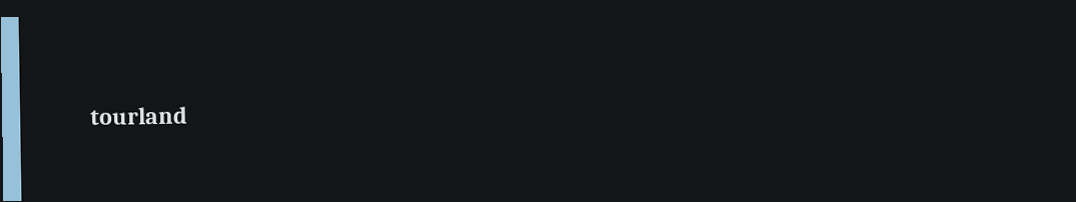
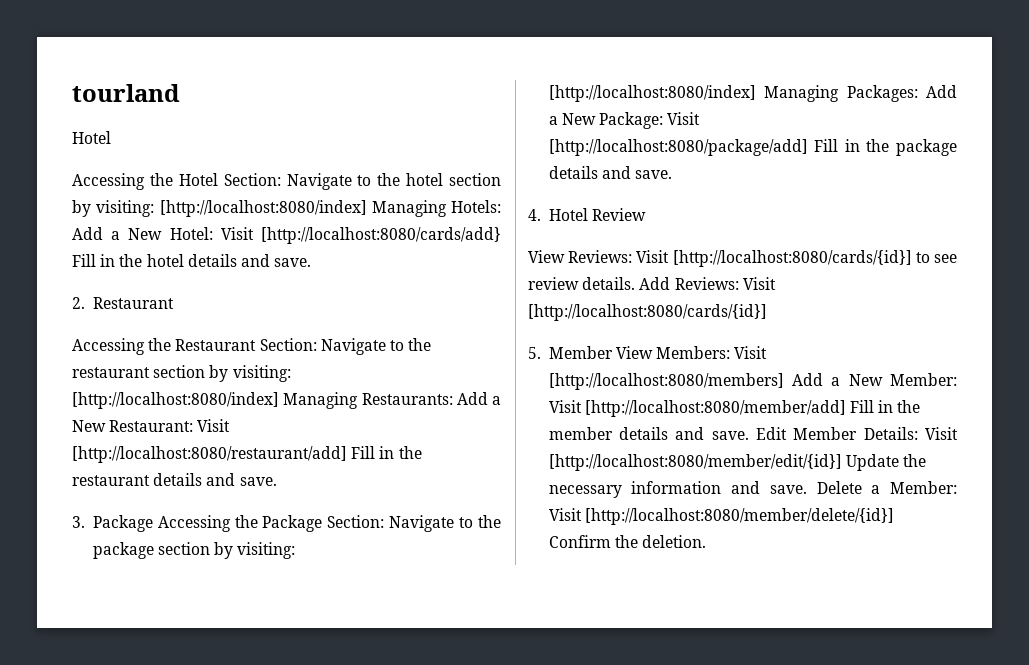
(188, 116) none -> [72,131,111,144] [72,173,501,190] [72,200,501,217] [72,227,501,244] [72,254,312,267] [72,297,174,309] [72,338,432,355] [72,365,291,382] [72,392,501,409] [72,419,231,432] [72,446,422,463] [72,473,277,486] [72,515,502,532] [92,542,296,559] [548,85,957,102] [548,112,701,129] [548,139,957,156] [548,166,673,179] [528,208,646,221] [528,250,957,267] [528,277,776,290] [528,304,767,321] [528,346,768,359] [548,373,957,390] [548,400,921,417] [548,427,958,440] [548,454,927,471] [548,481,957,498] [548,508,894,525] [548,535,707,548] // Hotel // Accessing the Hotel Section: Navigate to the hotel section by visiting: [http://localhost:8080/index] Managing Hotels: Add a New Hotel: Visit [http://localhost:8080/cards/add} Fill in the hotel details and save. // 2. Restaurant // Accessing the Restaurant Section: Navigate to the restaurant section by visiting: [http://localhost:8080/index] Managing Restaurants: Add a New Restaurant: Visit [http://localhost:8080/restaurant/add] Fill in the restaurant details and save. // 3. Package Accessing the Package Section: Navigate to the package section by visiting: [http://localhost:8080/index] Managing Packages: Add a New Package: Visit [http://localhost:8080/package/add] Fill in the package details and save. // 4. Hotel Review // View Reviews: Visit [http://localhost:8080/cards/{id}] to see review details. Add Reviews: Visit [http://localhost:8080/cards/{id}] // 5. Member View Members: Visit [http://localhost:8080/members] Add a New Member: Visit [http://localhost:8080/member/add] Fill in the member details and save. Edit Member Details: Visit [http://localhost:8080/member/edit/{id}] Update the necessary information and save. Delete a Member: Visit [http://localhost:8080/member/delete/{id}] Confirm the deletion.

